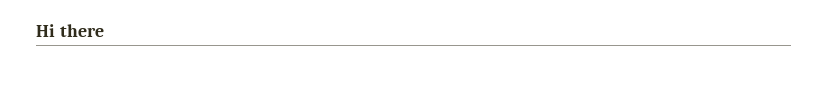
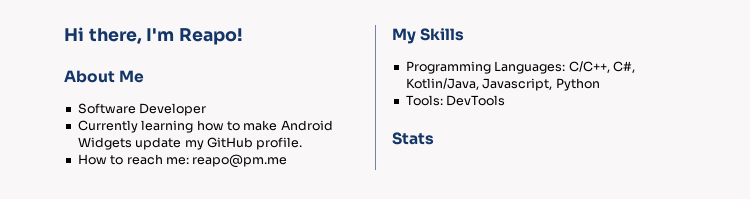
[59,24,104,37] there -> [88,28,244,45] [64,70,145,83] [77,103,207,116] [77,120,333,133] [77,137,303,150] [77,154,288,168] [392,28,465,44] [405,61,635,74] [405,78,600,91] [405,95,506,106] [392,132,434,145] there, I'm Reapo! // About Me // Software Developer // Currently learning how to make Android Widgets update my GitHub profile. // How to reach me: reapo@pm.me // My Skills // Programming Languages: C/C++, C#, Kotlin/Java, Javascript, Python // Tools: DevTools // Stats

